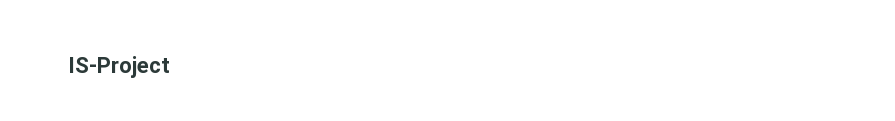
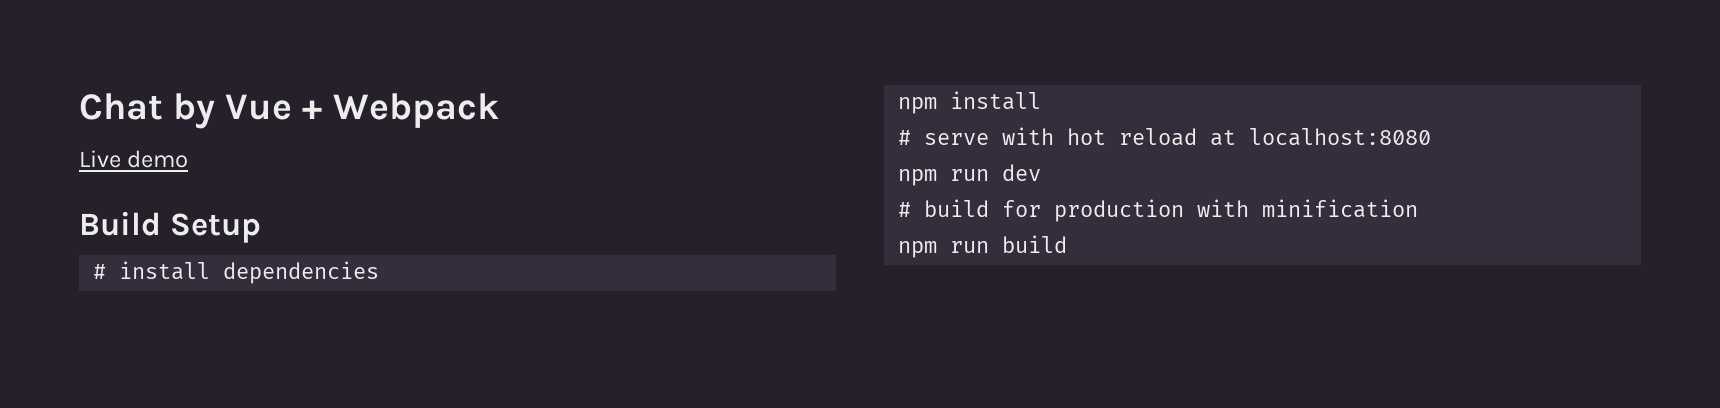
[68,56,170,78] IS-Project -> [79,93,499,129] [79,150,189,168] [79,211,261,243] [93,261,380,284] [898,91,1042,114] [898,127,1432,146] [898,164,1042,186] [898,199,1419,222] [898,235,1068,258] Chat by Vue + Webpack // Live demo // Build Setup // # install dependencies // npm install // # serve with hot reload at localhost:8080 // npm run dev // # build for production with minification // npm run build

